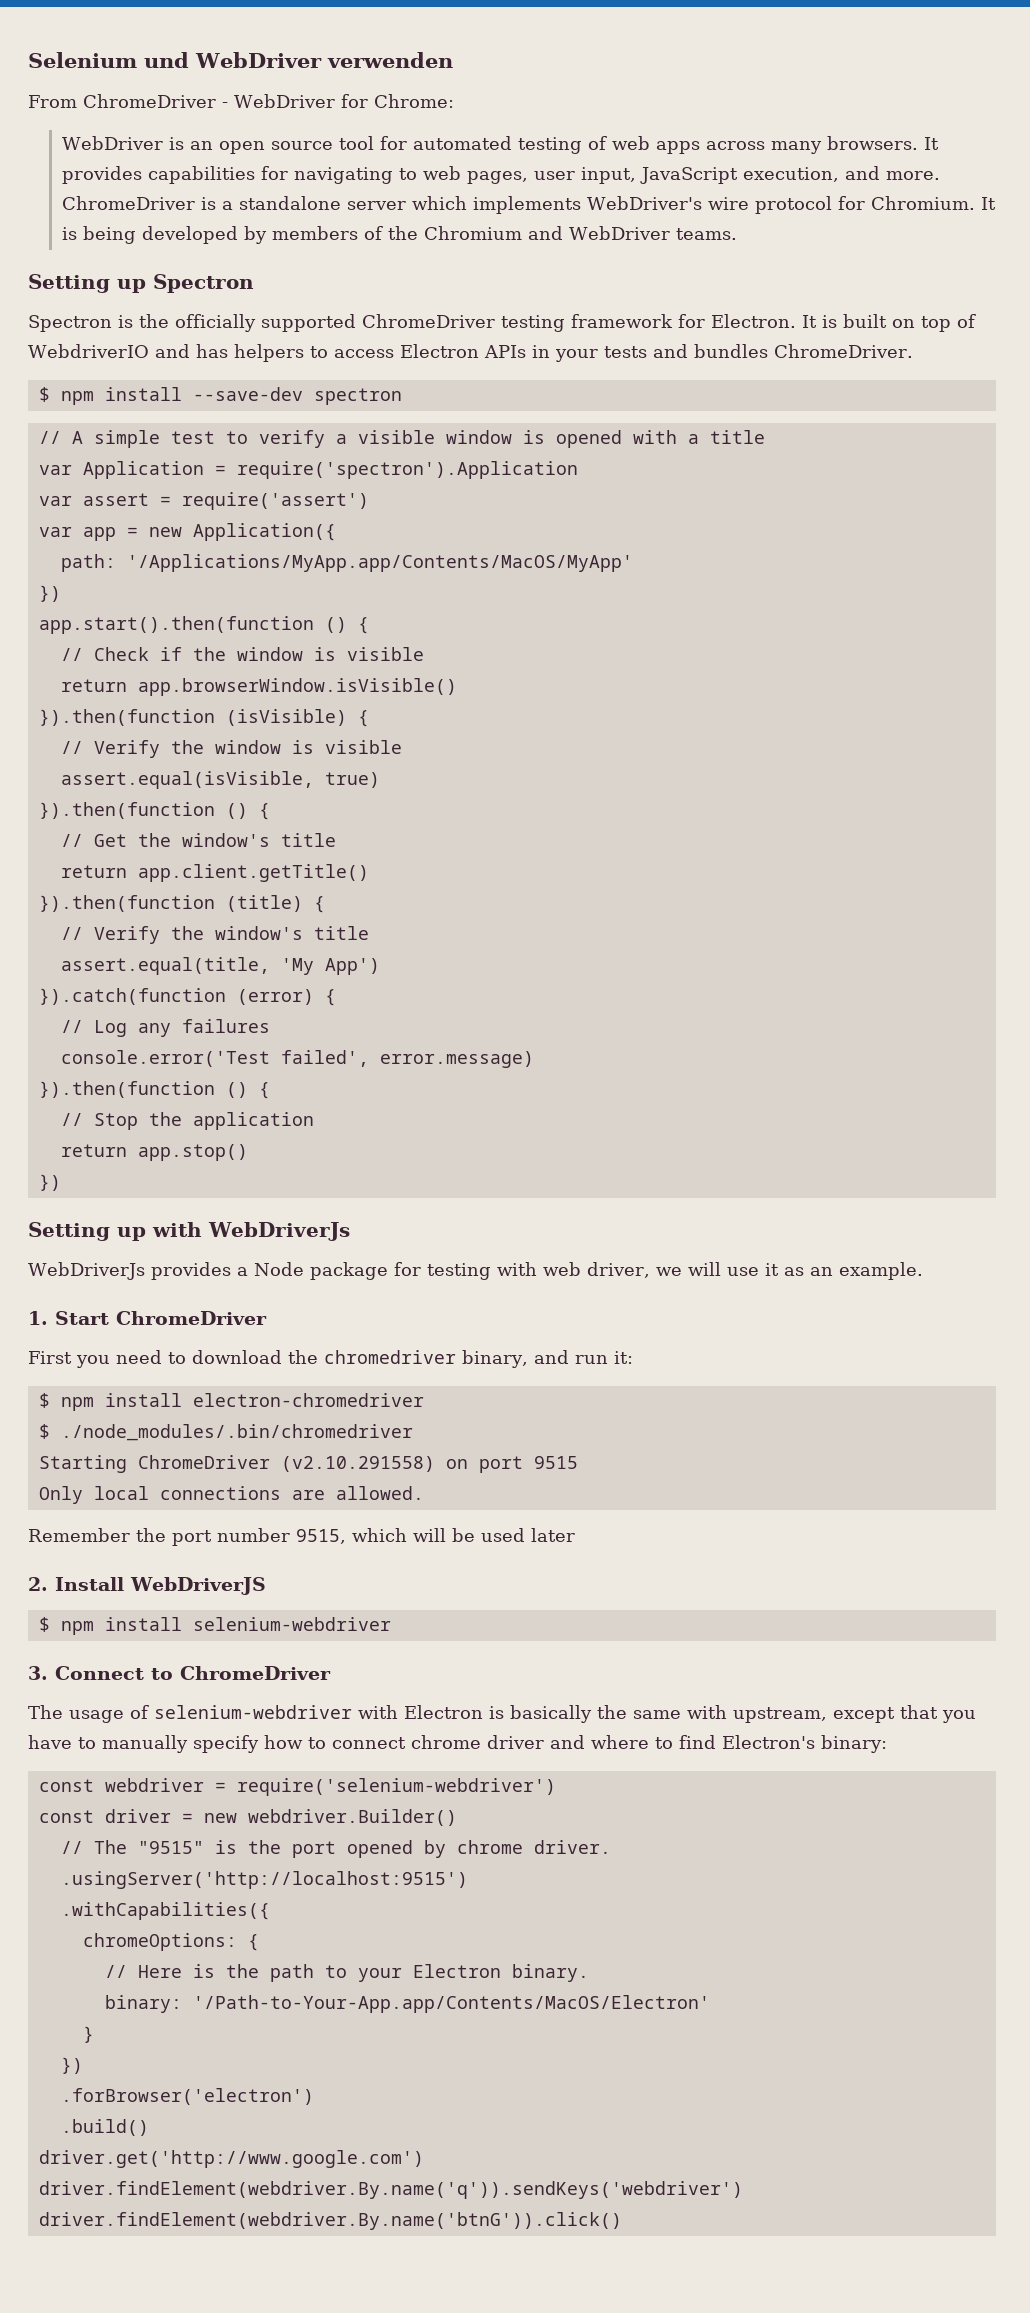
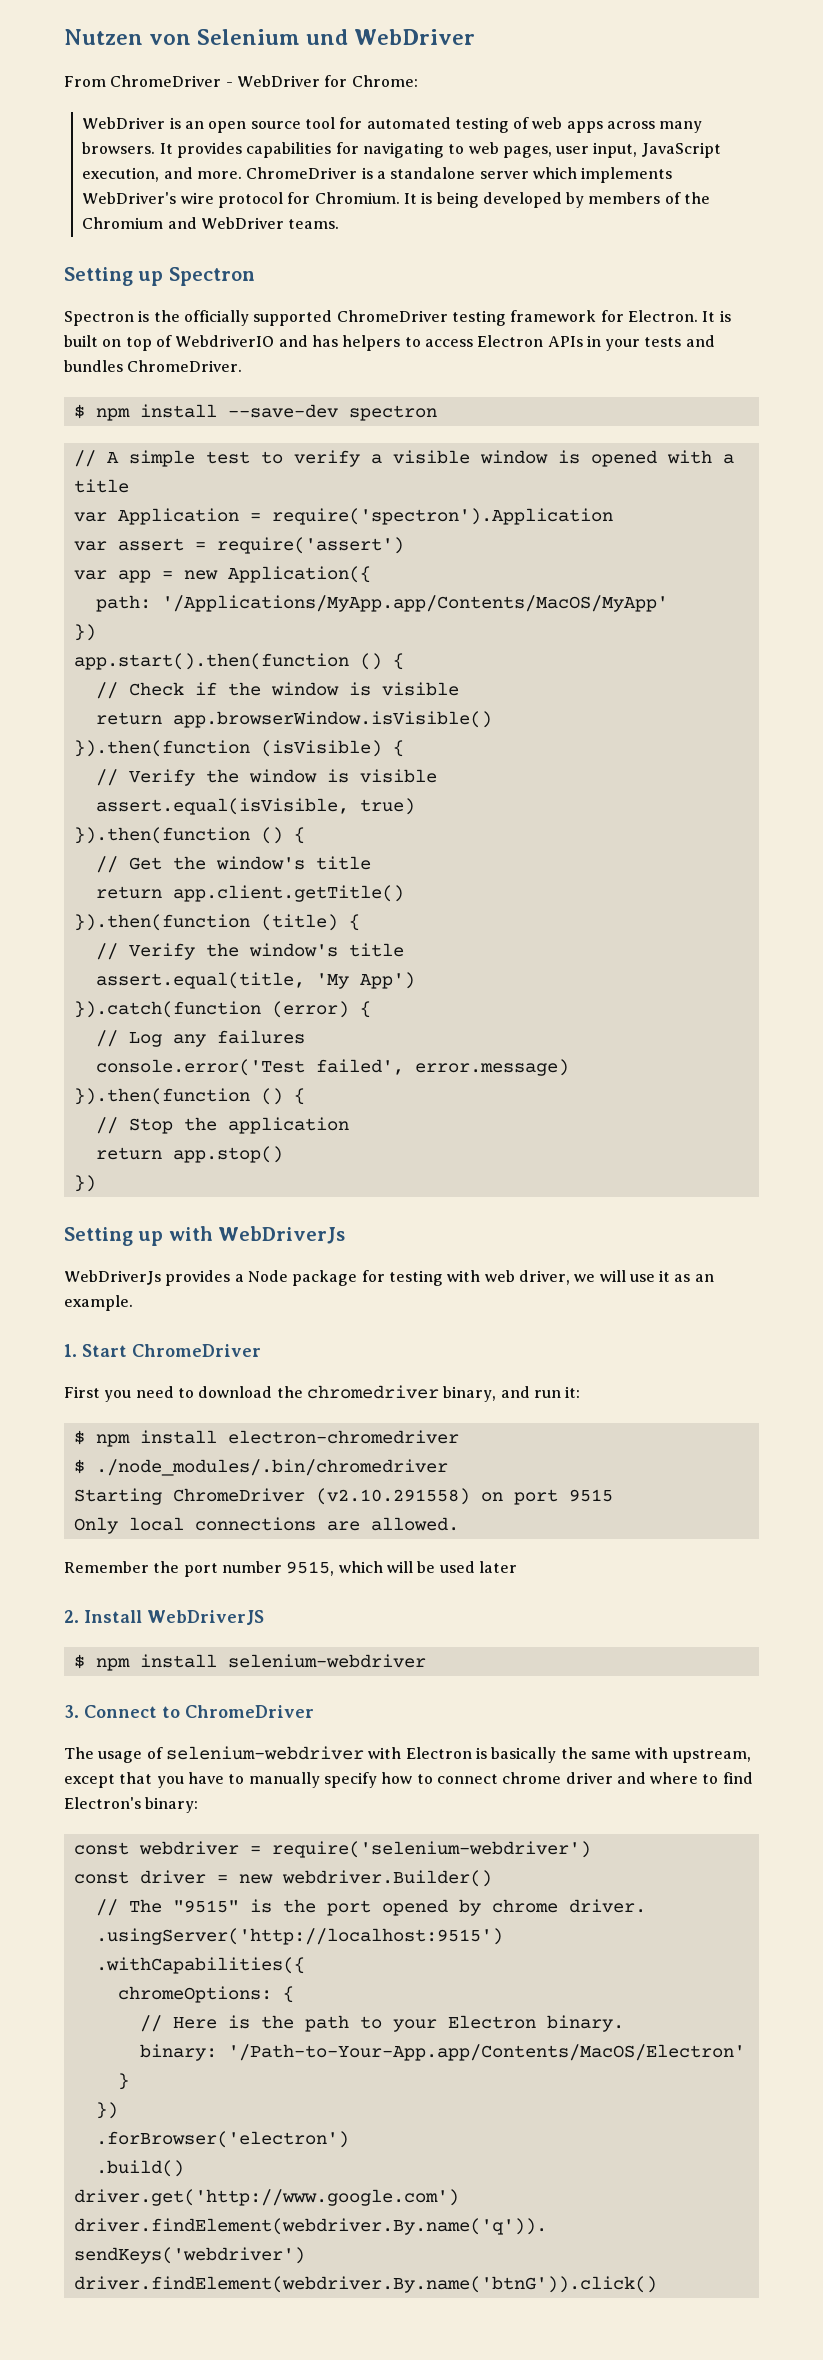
(28, 60) none -> [64,29,192,45] Nutzen von
[326,52,453,68] verwenden -> (476, 37) none

